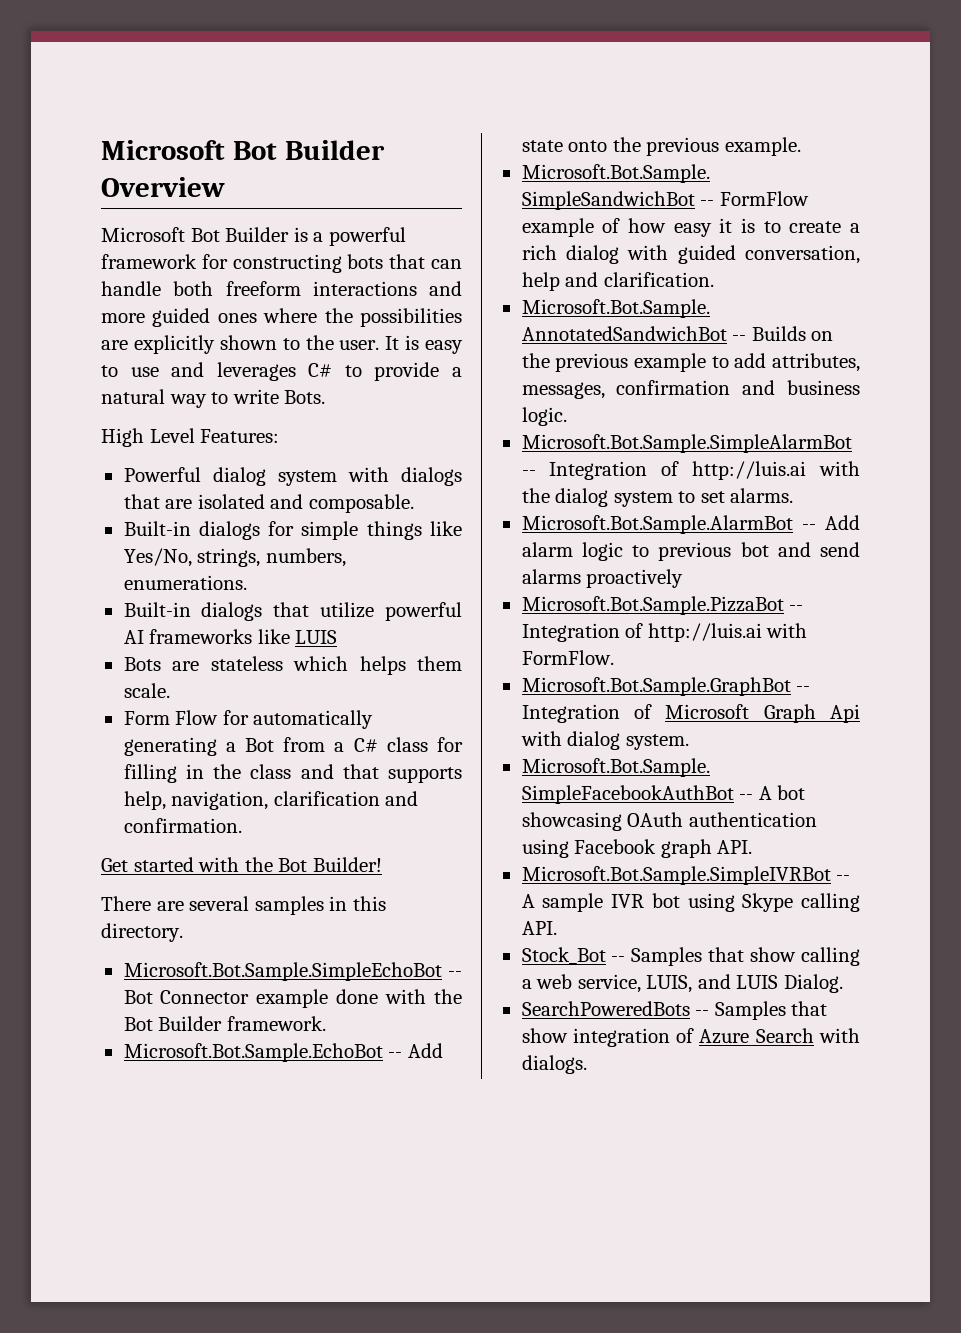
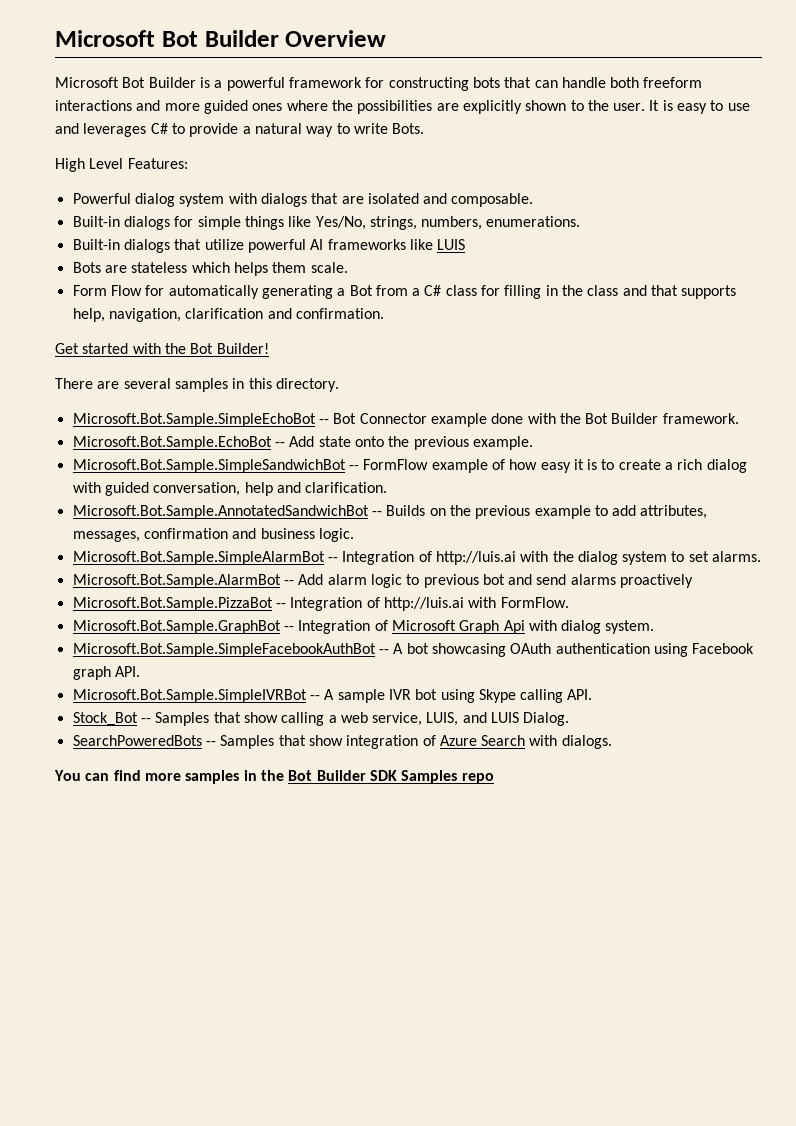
(587, 1064) none -> [54,770,494,784] // You can find more samples in the Bot Builder SDK Samples repo

